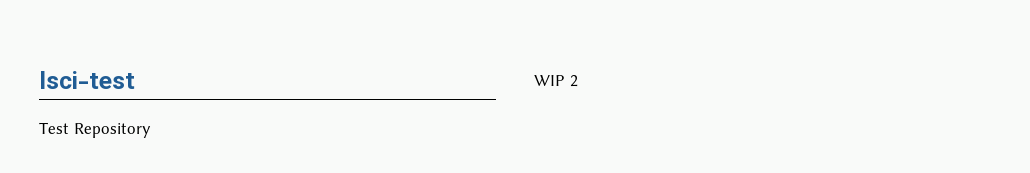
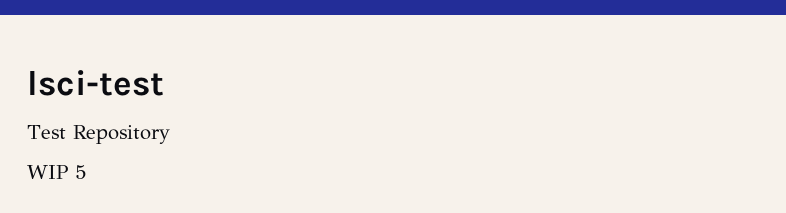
[569,75,578,87] 2 -> [75,165,87,179] 5

